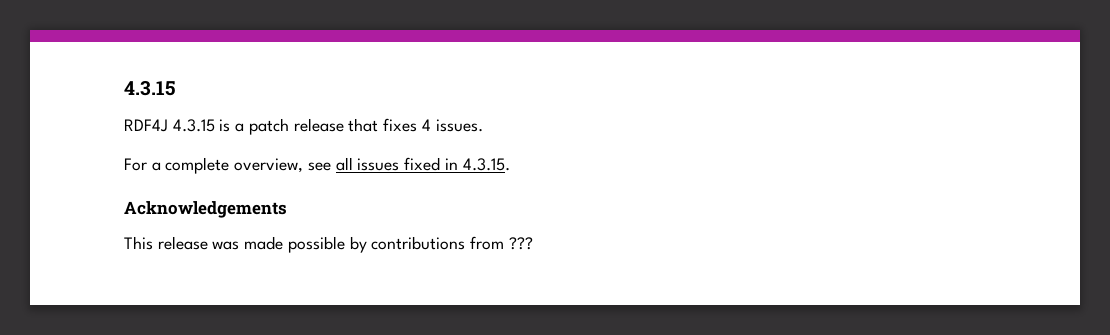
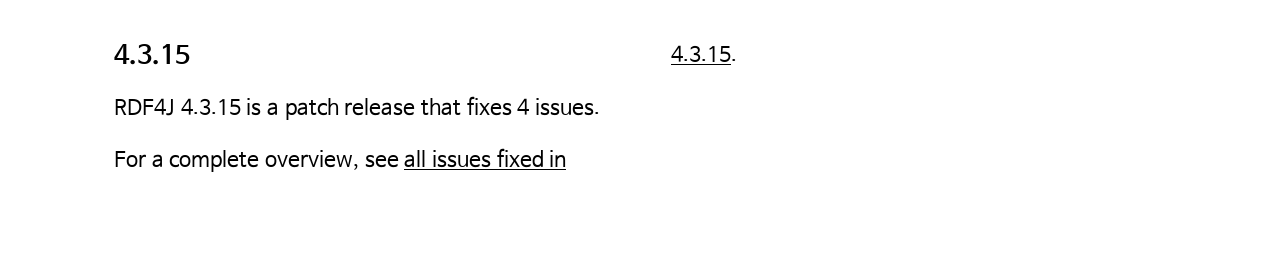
[124,201,287,218] [124,236,533,253] // Acknowledgements // This release was made possible by contributions from ??? -> (737, 53) none

